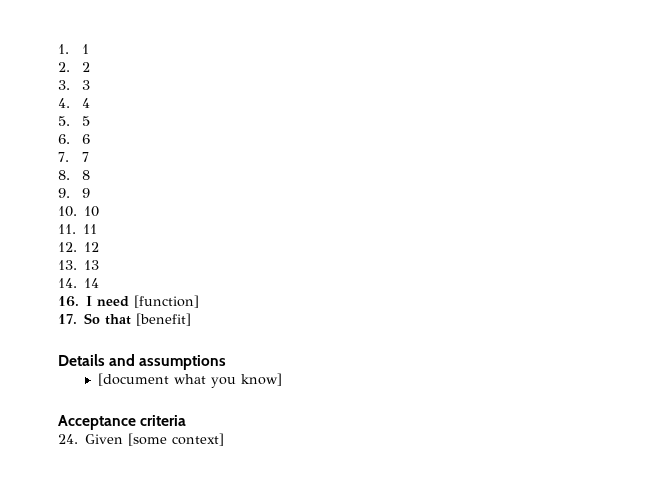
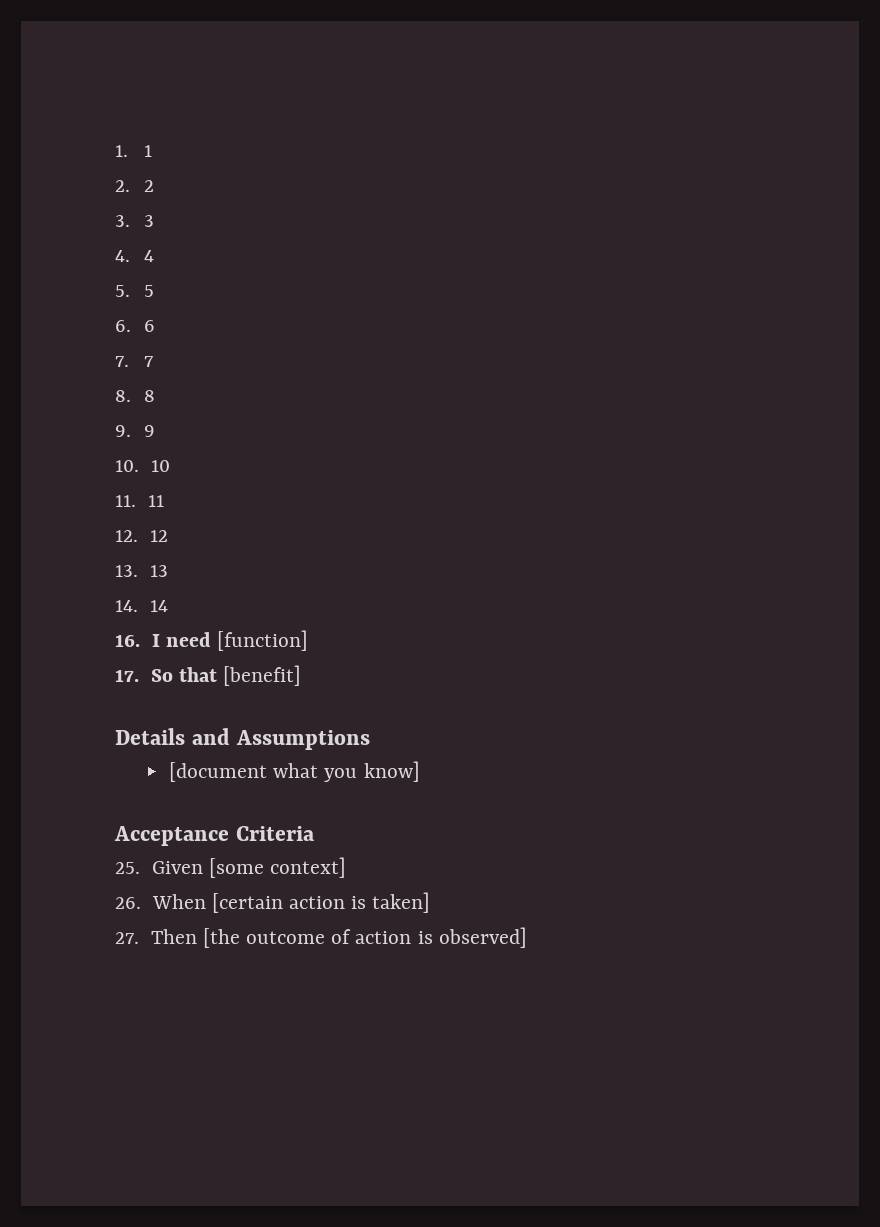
[139,355,227,370] assumptions -> [235,730,370,750] Assumptions
[140,415,187,426] [58,434,78,444] criteria // 24. -> [235,826,315,841] [115,862,140,874] Criteria // 25.
(225, 439) none -> [115,892,431,913] [115,927,527,948] // 26. When [certain action is taken] // 27. Then [the outcome of action is observed]

